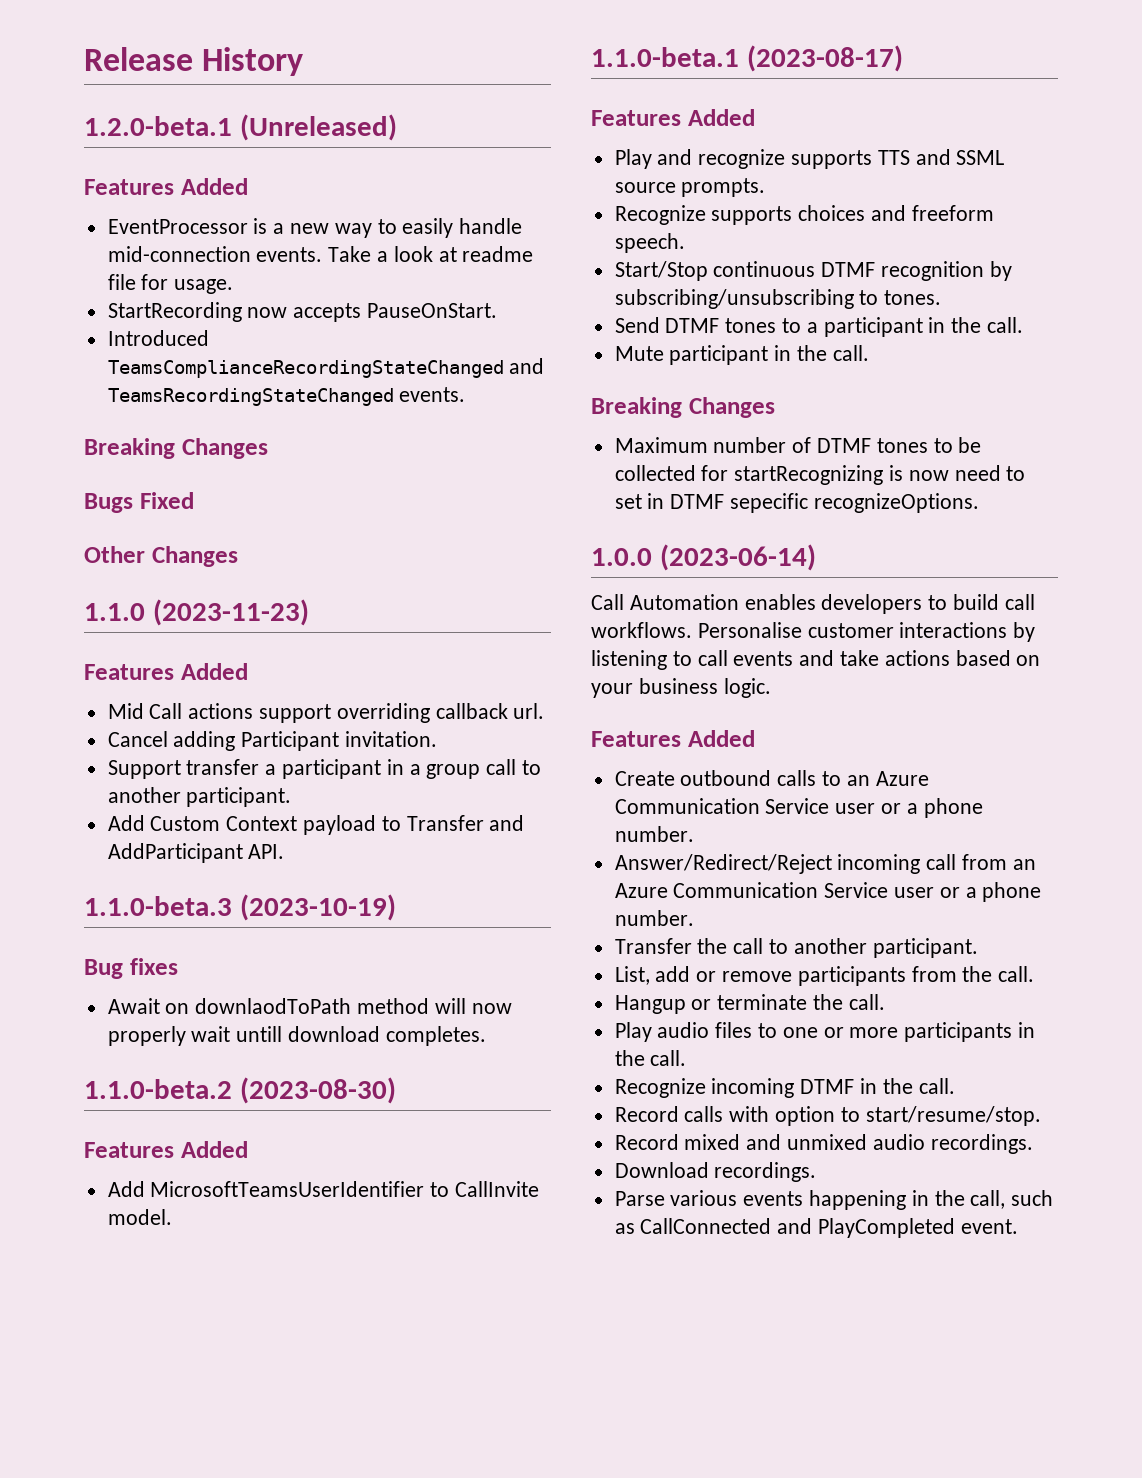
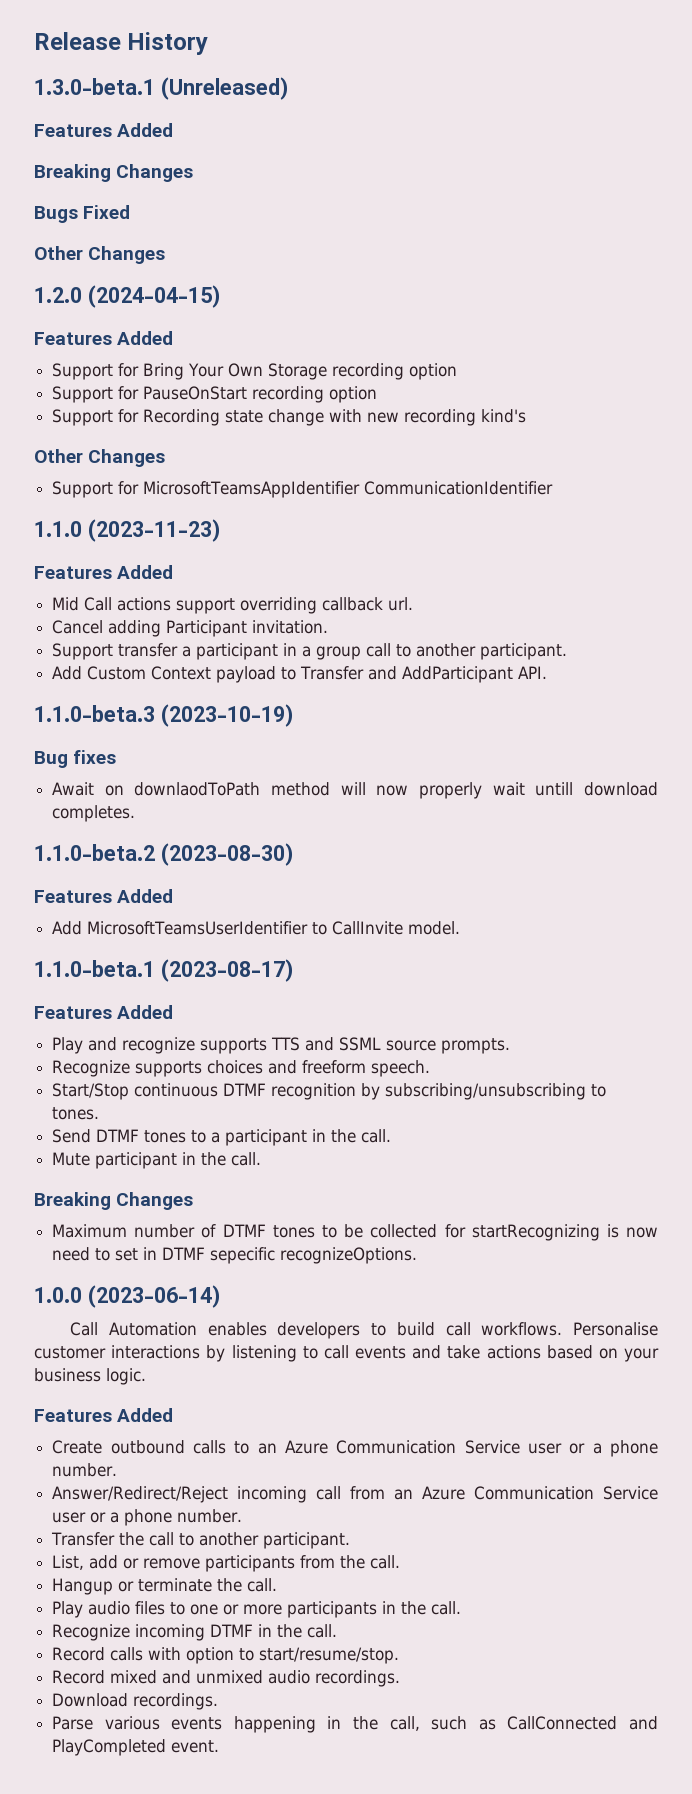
[84,116,232,136] 1.2.0-beta.1 -> [34,78,155,95] 1.3.0-beta.1
[107,218,523,238] [107,246,534,262] [107,274,234,294] [107,302,498,322] [107,330,209,346] [107,358,545,378] [107,387,466,406] // EventProcessor is a new way to easily handle mid-connection events. Take a look at readme file for usage. // StartRecording now accepts PauseOnStart. // Introduced TeamsComplianceRecordingStateChanged and TeamsRecordingStateChanged events. -> (174, 130) none
(238, 556) none -> [34,285,220,308] [34,331,174,345] [52,363,458,380] [52,386,378,403] [52,409,527,426] [34,449,166,467] [52,481,554,498] // 1.2.0 (2024-04-15) // Features Added // Support for Bring Your Own Storage recording option // Support for PauseOnStart recording option // Support for Recording state change with new recording kind's // Other Changes // Support for MicrosoftTeamsAppIdentifier CommunicationIdentifier

